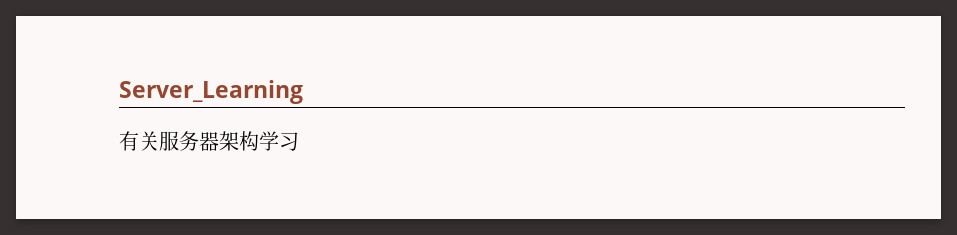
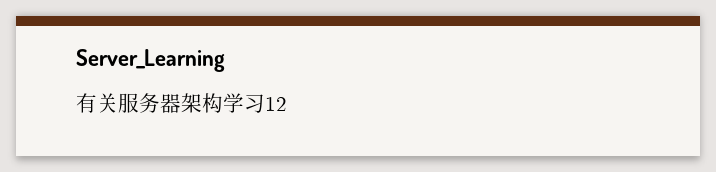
(299, 141) none -> [265,97,287,111] 12

